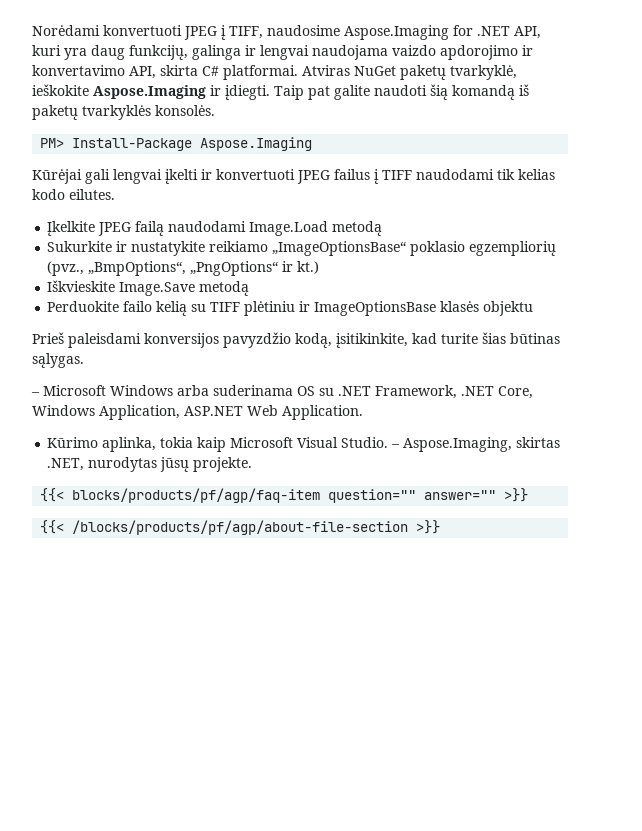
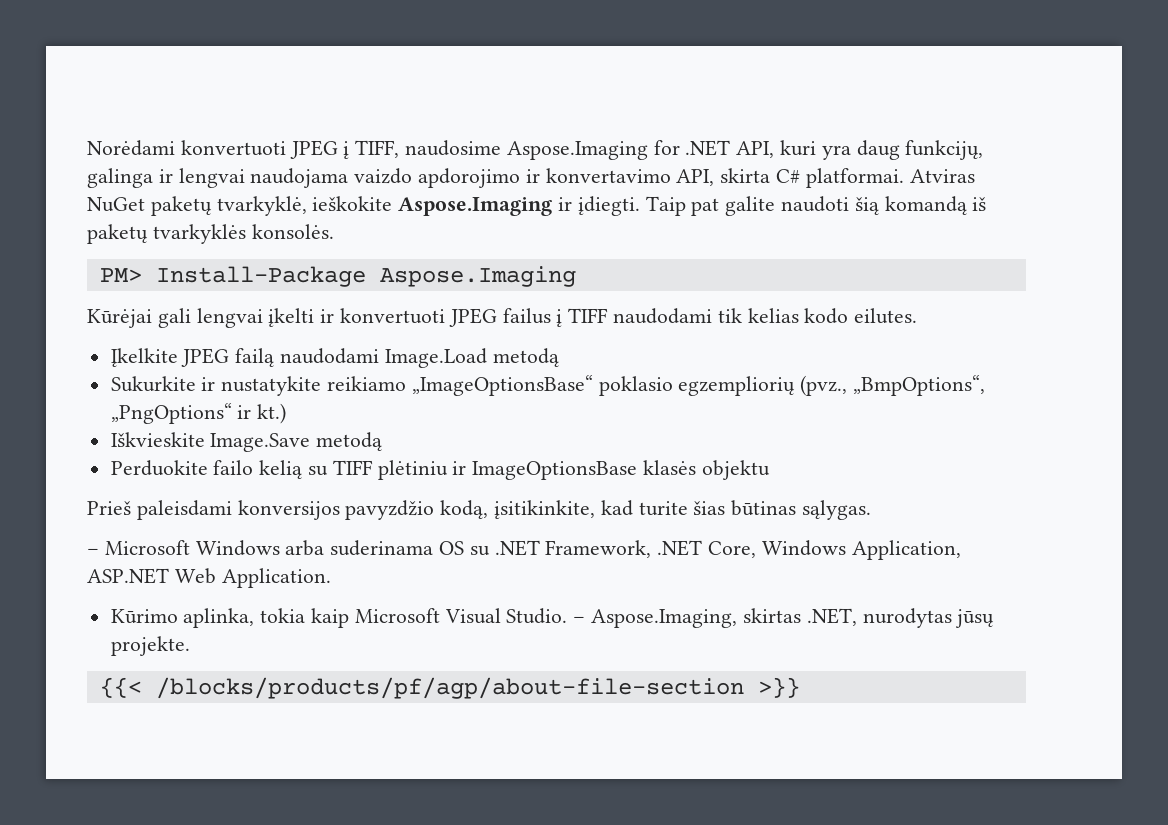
[40,488,529,503] // {{< blocks/products/pf/agp/faq-item question="" answer="" >}} -> (190, 646) none

